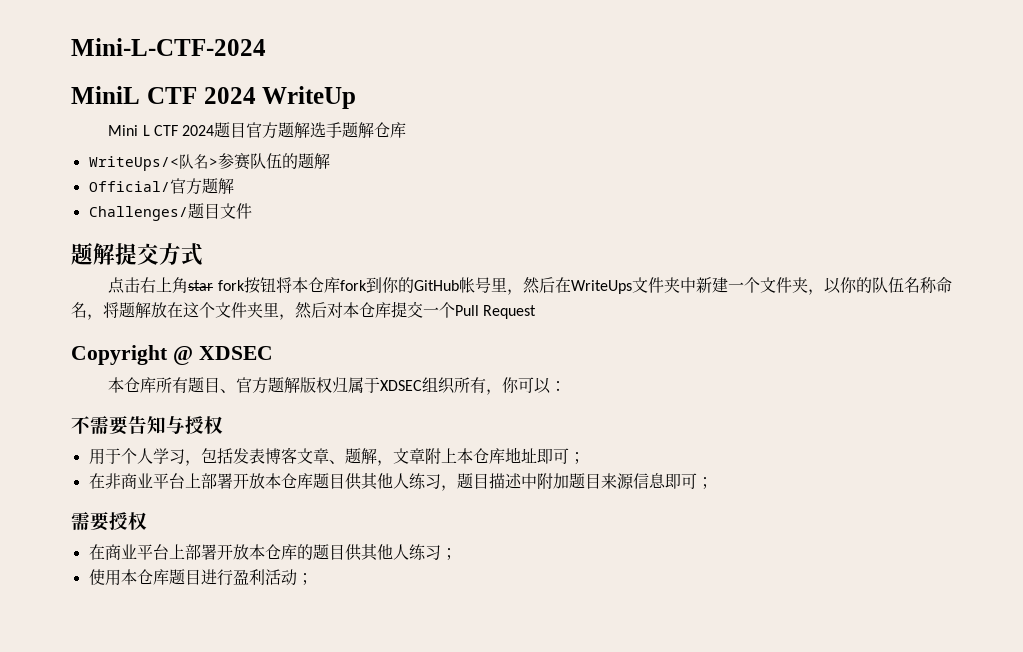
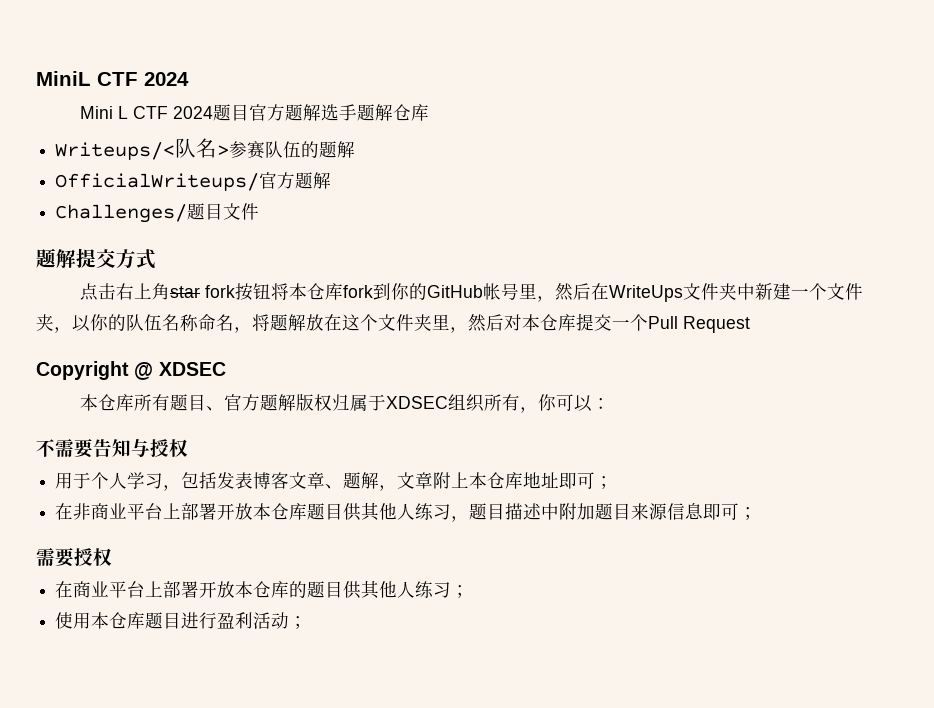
[71,38,266,56] Mini-L-CTF-2024 // -> (36, 78) none
[262,86,357,109] WriteUp -> (189, 79) none
[88,156,179,171] WriteUps/< -> [55,142,176,160] Writeups/<
[88,181,170,192] Official/ -> [55,173,260,191] OfficialWriteups/

